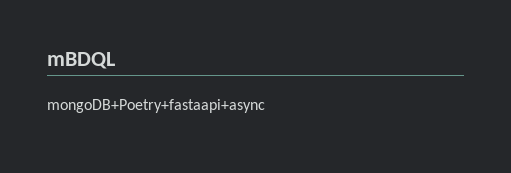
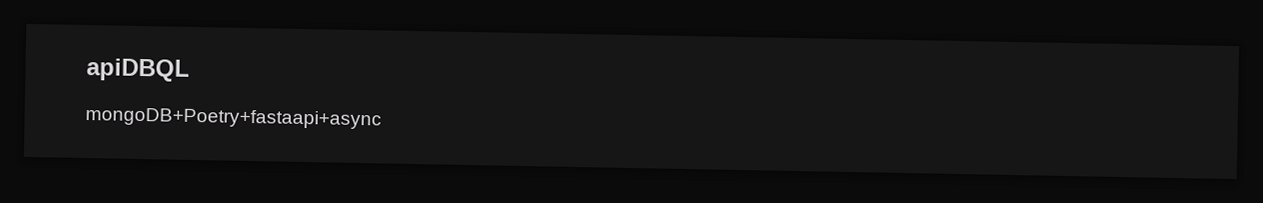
[47,52,115,69] mBDQL -> [86,58,190,82] apiDBQL

